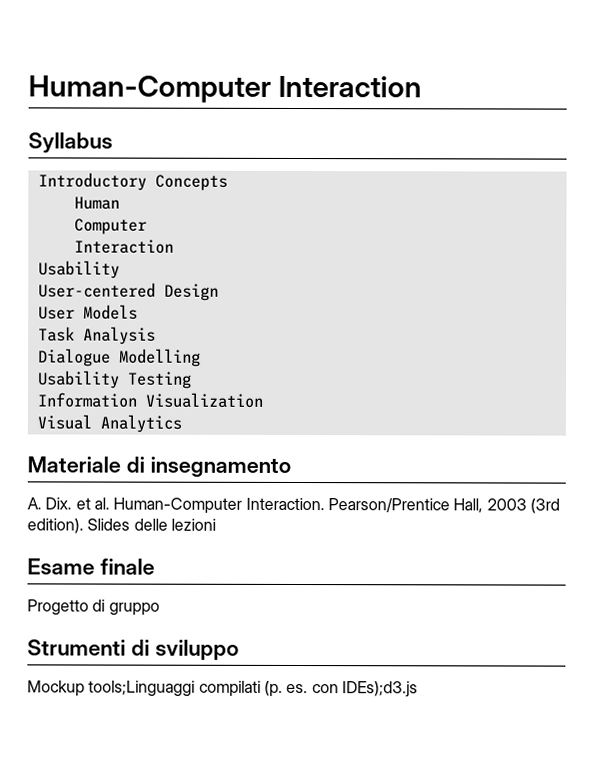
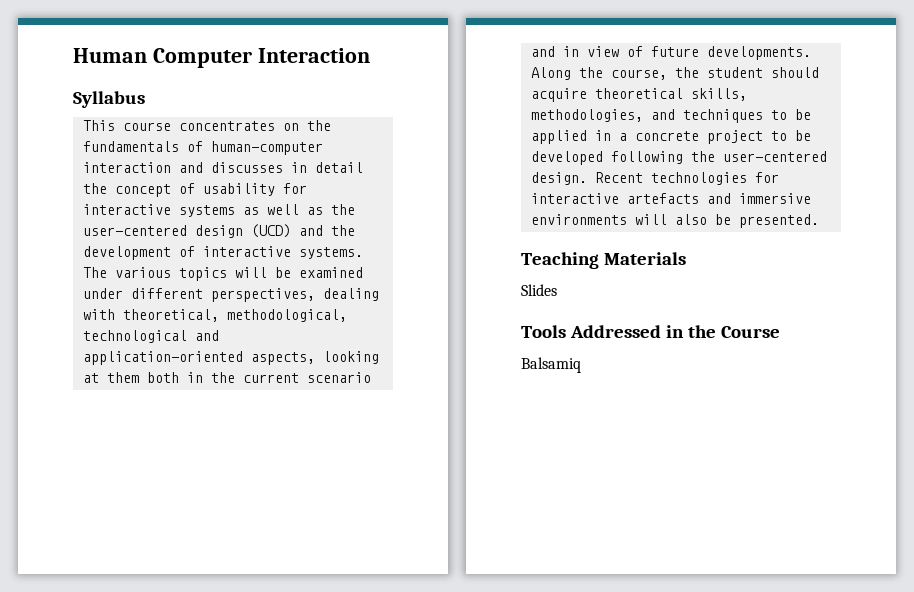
[28,75,271,103] Human-Computer -> [73,48,252,68] Human Computer
[37,172,228,191] [73,196,120,210] [73,218,147,235] [73,239,174,254] [37,260,120,279] [37,282,219,301] [37,304,138,320] [37,326,156,345] [37,348,201,367] [36,370,192,389] [36,392,263,408] [36,414,182,433] [27,456,291,478] [27,497,560,514] [27,518,216,534] [27,558,155,575] [27,599,160,616] [27,639,239,661] [27,680,418,698] Introductory Concepts // Human // Computer // Interaction // Usability // User-centered Design // User Models // Task Analysis // Dialogue Modelling // Usability Testing // Information Visualization // Visual Analytics // Materiale di insegnamento // A. Dix. et al. Human-Computer Interaction. Pearson/Prentice Hall, 2003 (3rd edition). Slides delle lezioni // Esame finale // Progetto di gruppo // Strumenti di sviluppo // Mockup tools;Linguaggi compilati (p. es. con IDEs);d3.js -> [82,120,331,131] [82,141,323,155] [82,162,363,173] [82,183,307,197] [82,204,355,217] [82,224,355,238] [82,246,363,260] [82,267,363,281] [82,288,379,302] [82,309,347,322] [82,330,219,343] [82,351,379,365] [82,372,371,383] [530,46,811,60] [530,67,819,80] [530,88,747,102] [530,109,811,123] [530,130,811,144] [530,151,827,165] [530,172,779,185] [530,193,811,204] [530,214,819,228] [521,252,686,269] [521,284,557,296] [521,325,780,338] [521,357,581,373] This course concentrates on the fundamentals of human-computer interaction and discusses in detail the concept of usability for interactive systems as well as the user-centered design (UCD) and the development of interactive systems. The various topics will be examined under different perspectives, dealing with theoretical, methodological, technological and application-oriented aspects, looking at them both in the current scenario and in view of future developments. Along the course, the student should acquire theoretical skills, methodologies, and techniques to be applied in a concrete project to be developed following the user-centered design. Recent technologies for interactive artefacts and immersive environments will also be presented. // Teaching Materials // Slides // Tools Addressed in the Course // Balsamiq

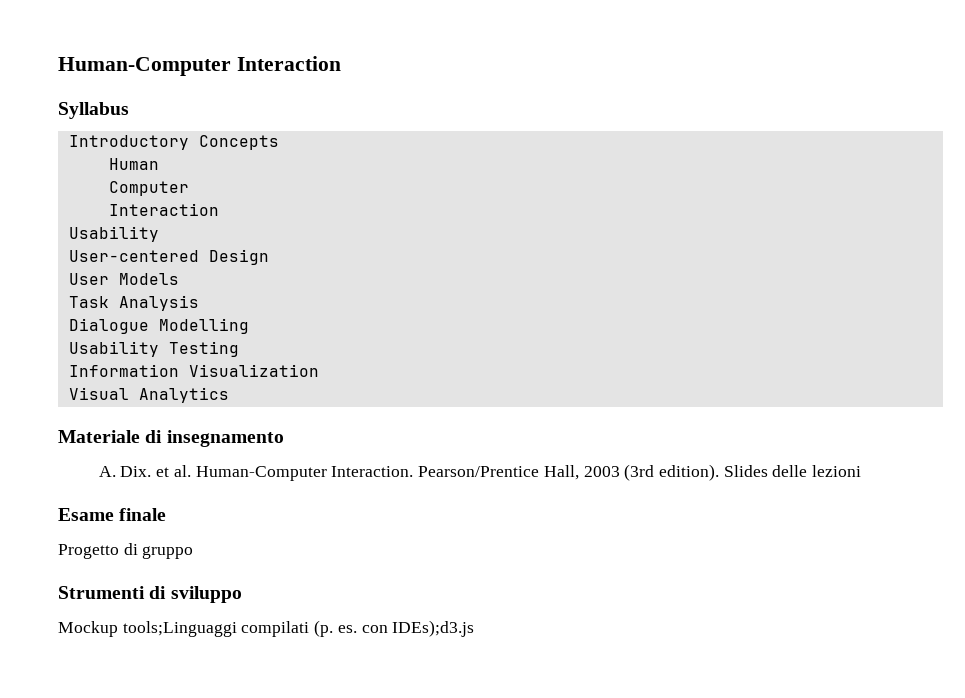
[73,48,252,68] Human Computer -> [58,57,231,76] Human-Computer
[82,120,331,131] [82,141,323,155] [82,162,363,173] [82,183,307,197] [82,204,355,217] [82,224,355,238] [82,246,363,260] [82,267,363,281] [82,288,379,302] [82,309,347,322] [82,330,219,343] [82,351,379,365] [82,372,371,383] [530,46,811,60] [530,67,819,80] [530,88,747,102] [530,109,811,123] [530,130,811,144] [530,151,827,165] [530,172,779,185] [530,193,811,204] [530,214,819,228] [521,252,686,269] [521,284,557,296] [521,325,780,338] [521,357,581,373] This course concentrates on the fundamentals of human-computer interaction and discusses in detail the concept of usability for interactive systems as well as the user-centered design (UCD) and the development of interactive systems. The various topics will be examined under different perspectives, dealing with theoretical, methodological, technological and application-oriented aspects, looking at them both in the current scenario and in view of future developments. Along the course, the student should acquire theoretical skills, methodologies, and techniques to be applied in a concrete project to be developed following the user-centered design. Recent technologies for interactive artefacts and immersive environments will also be presented. // Teaching Materials // Slides // Tools Addressed in the Course // Balsamiq -> [68,135,279,150] [108,158,159,170] [108,181,189,196] [108,203,219,216] [68,226,159,242] [68,249,269,265] [68,273,179,285] [68,295,199,311] [68,318,249,334] [68,341,239,357] [68,364,319,377] [68,387,229,403] [58,430,284,447] [98,464,862,481] [58,508,167,521] [58,543,194,559] [58,586,242,603] [58,620,475,637] Introductory Concepts // Human // Computer // Interaction // Usability // User-centered Design // User Models // Task Analysis // Dialogue Modelling // Usability Testing // Information Visualization // Visual Analytics // Materiale di insegnamento // A. Dix. et al. Human-Computer Interaction. Pearson/Prentice Hall, 2003 (3rd edition). Slides delle lezioni // Esame finale // Progetto di gruppo // Strumenti di sviluppo // Mockup tools;Linguaggi compilati (p. es. con IDEs);d3.js

